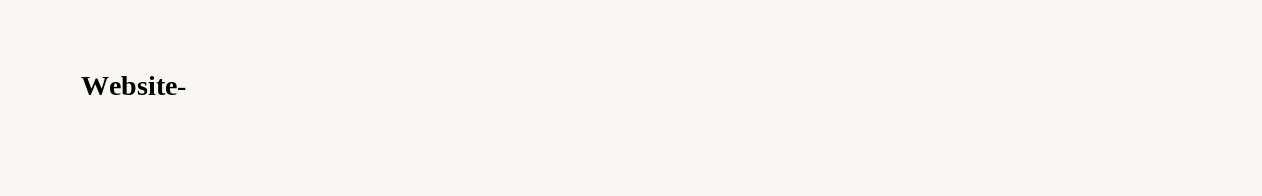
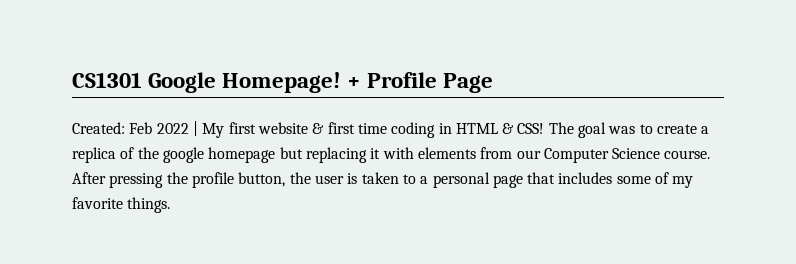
[81,76,186,95] Website- -> [72,72,494,93] [72,121,710,138] [72,147,711,163] [72,172,694,188] [72,197,171,213] CS1301 Google Homepage! + Profile Page // Created: Feb 2022 | My first website & first time coding in HTML & CSS! The goal was to create a replica of the google homepage but replacing it with elements from our Computer Science course. After pressing the profile button, the user is taken to a personal page that includes some of my favorite things.

